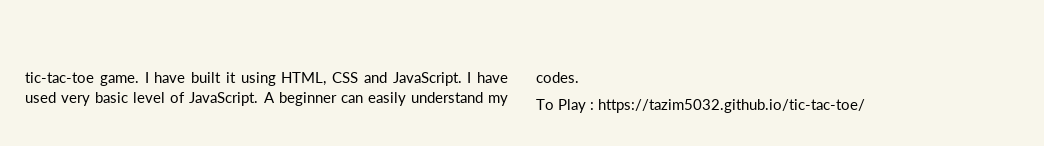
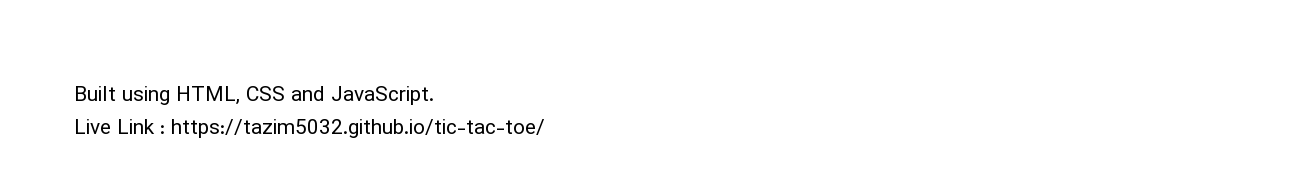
[25,72,236,86] tic-tac-toe game. I have built it -> [74,86,116,101] Built
[467,72,508,83] [25,92,508,106] [536,72,579,83] [536,99,586,113] I have used very basic level of JavaScript. A beginner can easily understand my codes. // To Play -> [74,119,155,134] // Live Link

